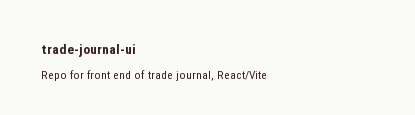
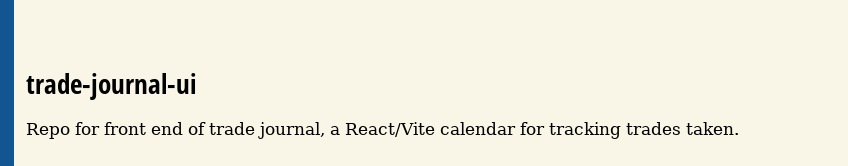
[216,71,267,80] React/Vite -> [330,122,739,139] a React/Vite calendar for tracking trades taken.

